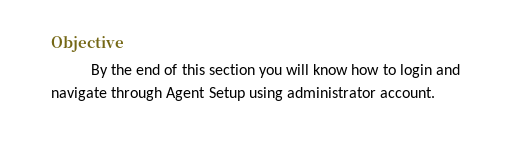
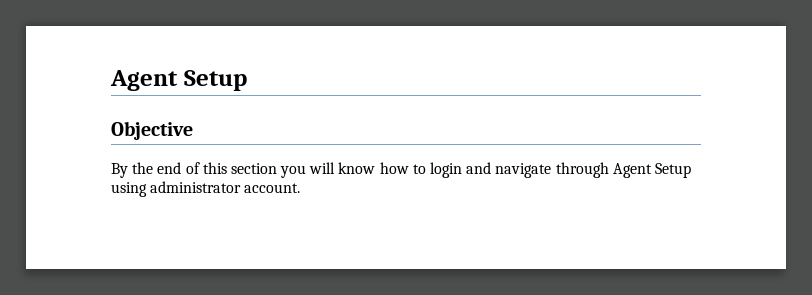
(51, 44) none -> [110,70,247,91] Agent Setup //

